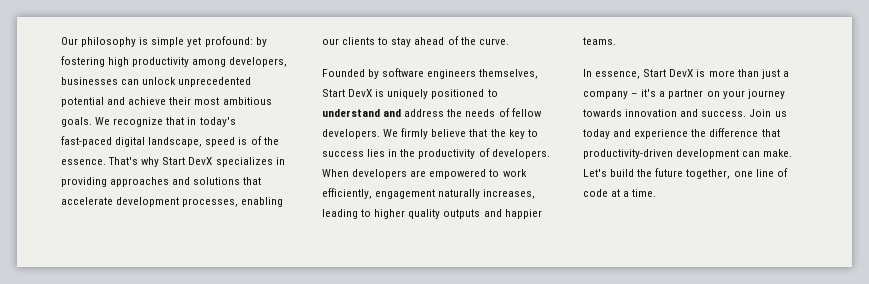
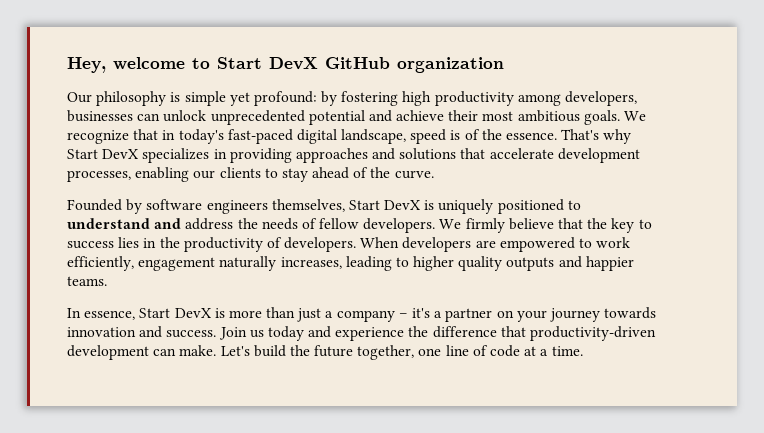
(61, 41) none -> [67,57,504,73] Hey, welcome to Start DevX GitHub organization //

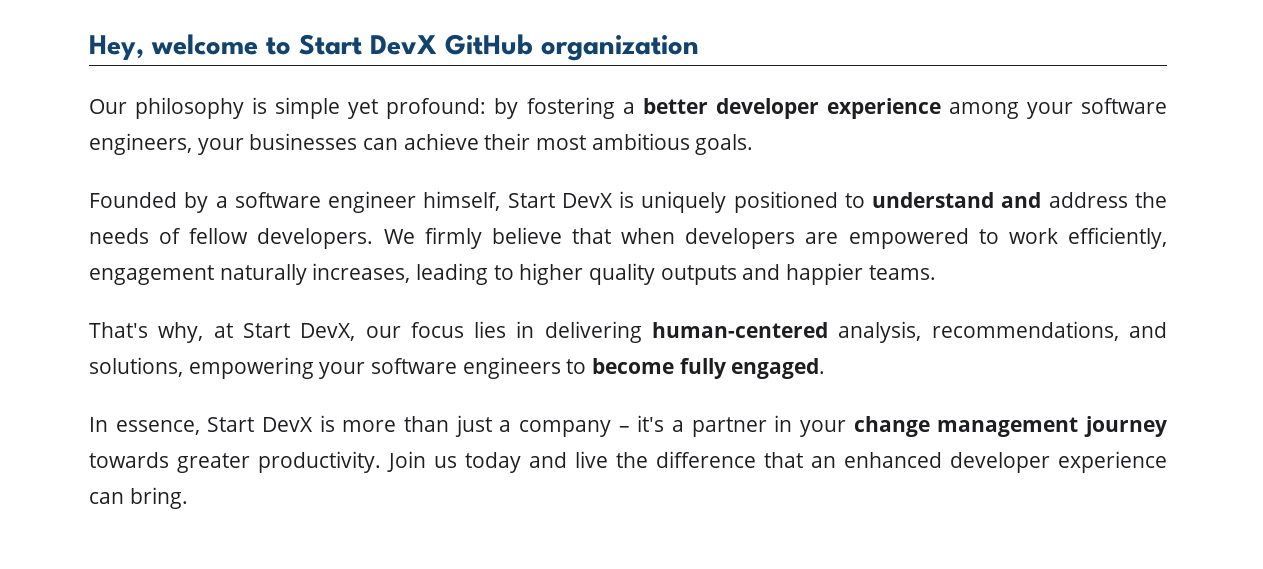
[402,91,638,106] [67,110,392,125] high productivity among developers, businesses can unlock unprecedented potential and -> [622,98,1167,119] [89,133,399,155] a better developer experience among your software engineers, your businesses can
[624,111,647,121] [67,129,632,144] [67,148,640,163] [67,167,434,182] [67,199,345,214] We recognize that in today's fast-paced digital landscape, speed is of the essence. That's why Start DevX specializes in providing approaches and solutions that accelerate development processes, enabling our clients to stay ahead of the curve. // Founded by software engineers themselves, -> [89,191,501,213] // Founded by a software engineer himself,
[587,218,652,233] [67,237,400,252] the key to success lies in the productivity of developers. When -> [621,228,676,244] when
(107, 281) none -> [89,321,1167,343] [89,357,826,379] // That's why, at Start DevX, our focus lies in delivering human-centered analysis, recommendations, and solutions, empowering your software engineers to become fully engaged.
[496,307,657,322] [67,326,217,338] on your journey towards innovation and success. -> [774,415,1167,437] [89,451,382,473] in your change management journey towards greater productivity.
[335,327,405,341] experience -> [574,451,608,468] live
[530,326,657,341] [67,345,583,360] productivity-driven development can make. Let's build the future together, one line of code at a time. -> [810,451,1167,473] [89,487,188,509] an enhanced developer experience can bring.

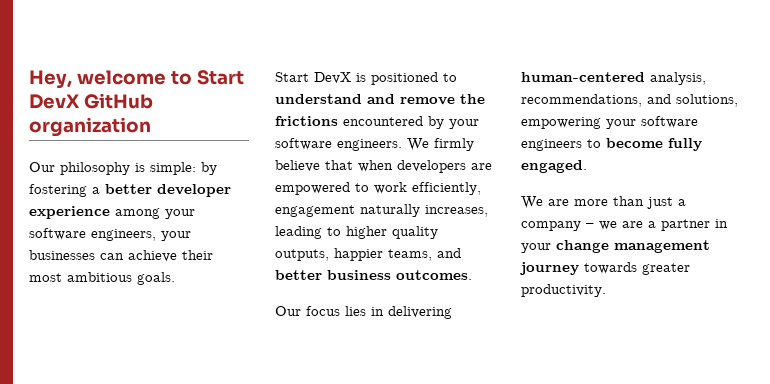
[275,97,487,119] simple yet profound: -> [150,162,196,175] simple:
[89,191,727,213] Founded by a software engineer himself, Start DevX is uniquely -> [275,72,366,84] Start DevX is
[1048,192,1167,208] [89,228,374,249] address the needs of fellow developers. -> [400,94,485,105] [275,116,479,129] [275,138,402,151] remove the frictions encountered by your software engineers.
[660,263,936,285] [89,322,401,343] outputs and happier teams. // That's why, at Start DevX, our -> [275,248,461,261] [275,270,472,280] [275,306,301,316] outputs, happier teams, and better business outcomes. // Our
[89,415,335,435] In essence, Start DevX is -> [521,196,569,209] We are
[637,415,665,432] it's -> [599,221,643,230] we are
[386,451,1167,473] [89,487,188,509] Join us today and live the difference that an enhanced developer experience can bring. -> (606, 290) none

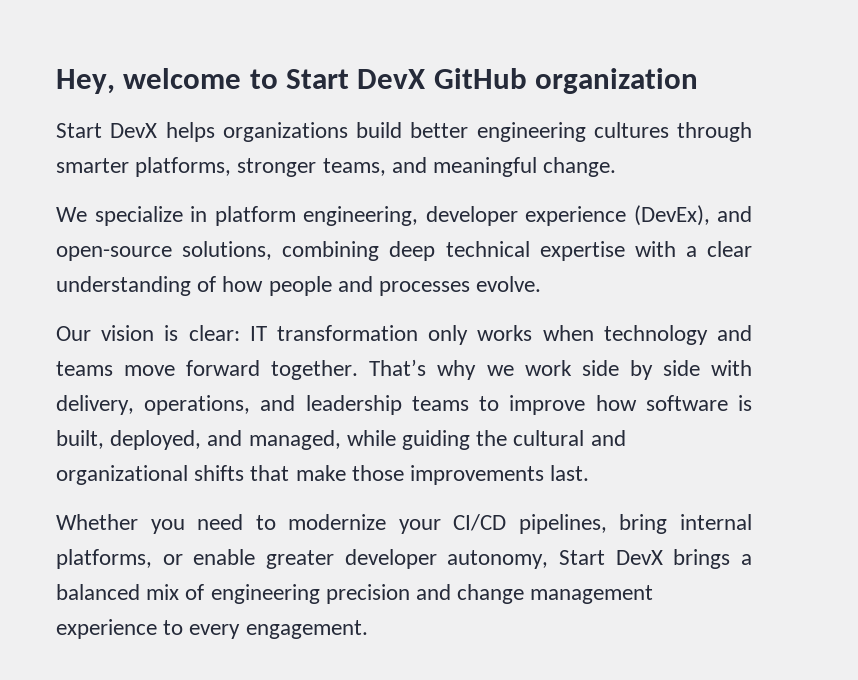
[29,162,217,175] [29,184,231,197] [29,206,195,219] [29,228,191,241] [29,250,213,262] [29,272,175,285] [275,72,457,85] [275,94,485,105] [275,116,479,129] [275,138,474,151] [275,160,492,173] [275,182,481,195] [275,204,488,217] [275,226,438,239] [275,248,461,261] [275,270,472,280] [275,306,452,319] [521,72,706,85] [521,94,738,107] [521,116,698,129] [521,138,702,151] [521,160,587,173] [521,196,686,209] [521,219,728,231] [521,240,710,253] [520,262,690,275] [521,284,606,297] Our philosophy is simple: by fostering a better developer experience among your software engineers, your businesses can achieve their most ambitious goals. // Start DevX is positioned to understand and remove the frictions encountered by your software engineers. We firmly believe that when developers are empowered to work efficiently, engagement naturally increases, leading to higher quality outputs, happier teams, and better business outcomes. // Our focus lies in delivering human-centered analysis, recommendations, and solutions, empowering your software engineers to become fully engaged. // We are more than just a company – we are a partner in your change management journey towards greater productivity. -> [56,122,752,142] [56,157,617,177] [56,205,752,226] [56,241,752,261] [56,276,542,296] [56,325,752,345] [56,359,752,380] [56,395,752,415] [56,430,626,450] [56,465,590,485] [56,514,752,534] [56,549,752,569] [56,584,654,604] [56,619,368,639] Start DevX helps organizations build better engineering cultures through smarter platforms, stronger teams, and meaningful change. // We specialize in platform engineering, developer experience (DevEx), and open-source solutions, combining deep technical expertise with a clear understanding of how people and processes evolve. // Our vision is clear: IT transformation only works when technology and teams move forward together. That’s why we work side by side with delivery, operations, and leadership teams to improve how software is built, deployed, and managed, while guiding the cultural and organizational shifts that make those improvements last. // Whether you need to modernize your CI/CD pipelines, bring internal platforms, or enable greater developer autonomy, Start DevX brings a balanced mix of engineering precision and change management experience to every engagement.

